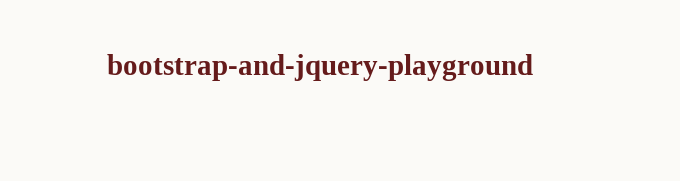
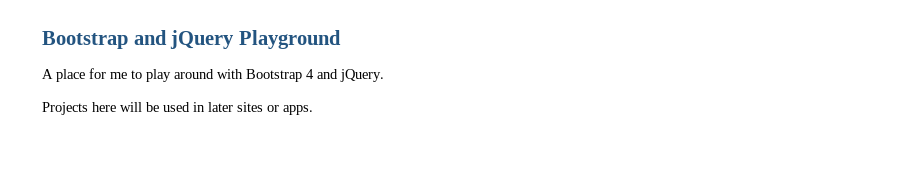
[107,54,533,81] bootstrap-and-jquery-playground -> [42,30,341,49] [42,68,384,82] [42,102,313,115] Bootstrap and jQuery Playground // A place for me to play around with Bootstrap 4 and jQuery. // Projects here will be used in later sites or apps.

